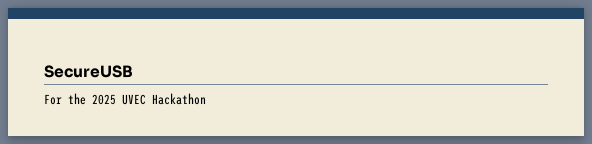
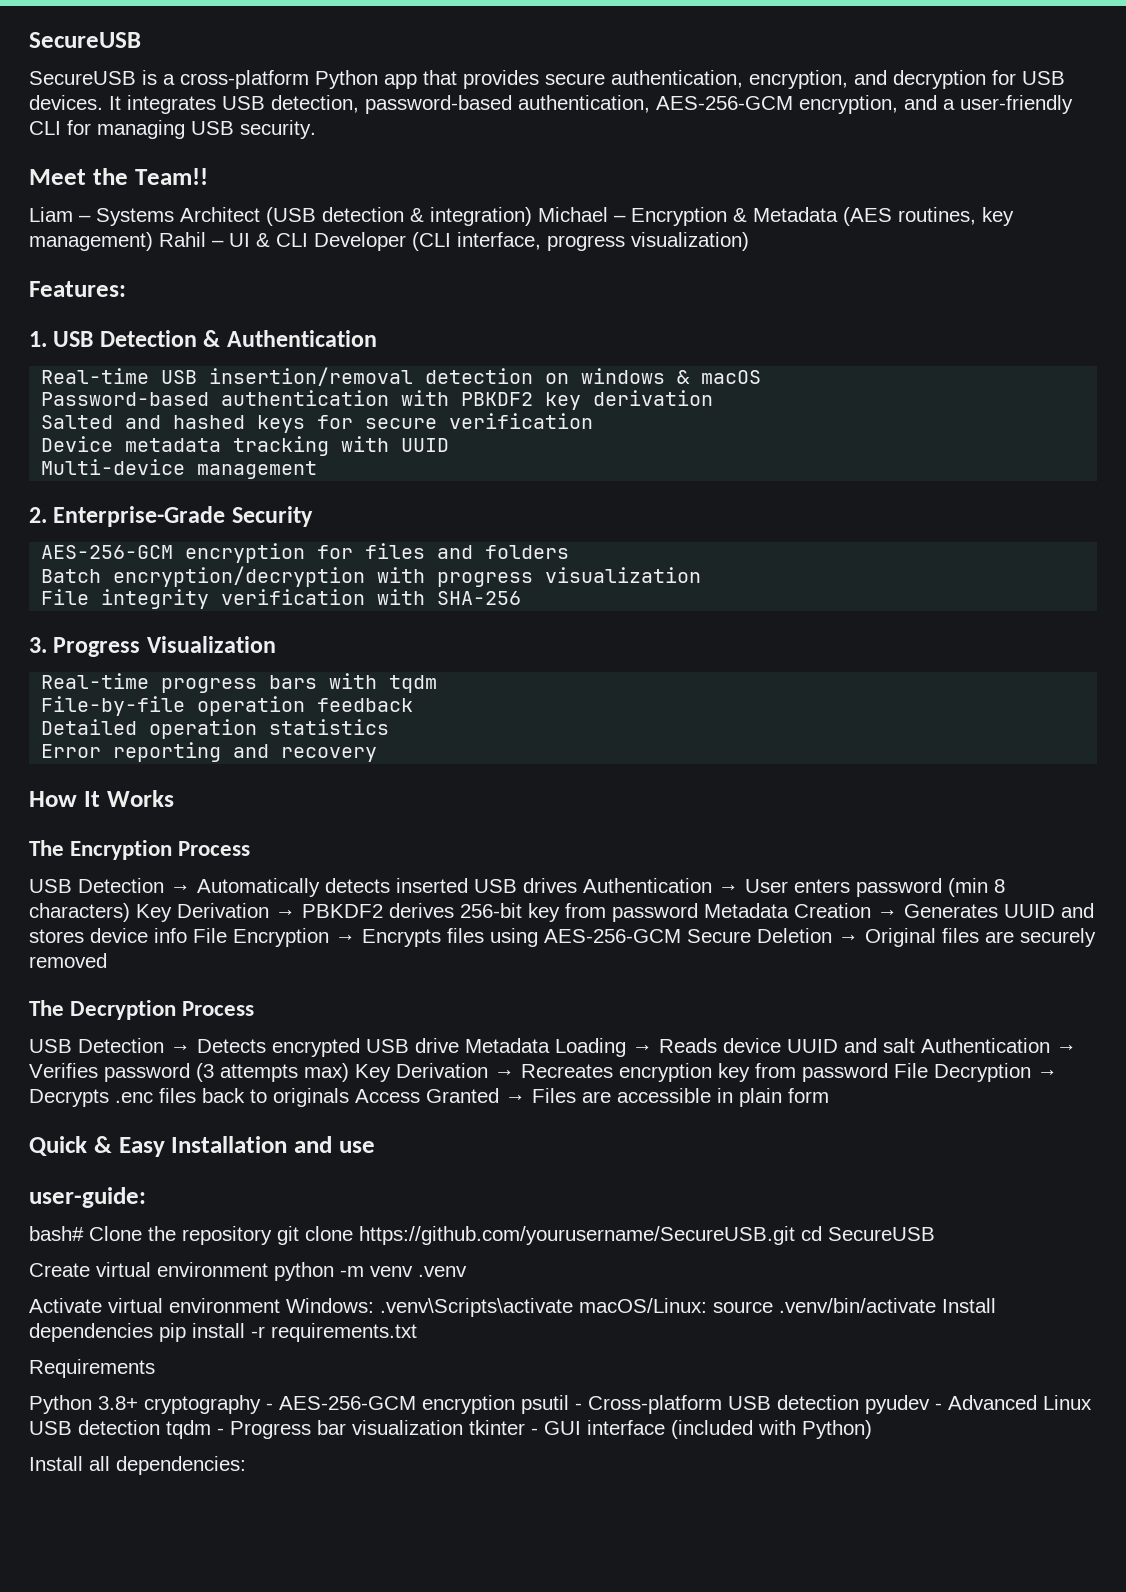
[44,65,133,78] [44,93,206,105] SecureUSB // For the 2025 UVEC Hackathon -> [29,32,141,48] [29,70,1065,89] [29,95,1073,114] [29,120,316,139] [29,168,208,185] [29,207,1014,226] [29,232,749,251] [29,281,126,297] [29,330,377,347] [41,367,762,386] [41,390,714,410] [41,413,594,433] [41,436,450,456] [41,459,318,479] [29,506,313,527] [41,543,570,563] [41,566,702,587] [41,589,522,609] [29,636,276,657] [41,673,438,693] [41,696,414,716] [41,719,390,739] [41,742,378,762] [29,790,174,807] [29,840,251,860] [29,878,1005,897] [29,903,1094,922] [29,928,1096,947] [29,953,107,968] [29,1000,255,1020] [29,1038,1077,1057] [29,1063,1058,1082] [29,1088,829,1107] [29,1136,375,1157] [29,1187,146,1208] [29,1226,935,1245] [29,1262,467,1281] [29,1298,996,1317] [29,1323,417,1342] [29,1359,155,1378] [29,1395,1092,1414] [29,1420,872,1439] [29,1456,246,1475] SecureUSB // SecureUSB is a cross-platform Python app that provides secure authentication, encryption, and decryption for USB devices. It integrates USB detection, password-based authentication, AES-256-GCM encryption, and a user-friendly CLI for managing USB security. // Meet the Team!! // Liam – Systems Architect (USB detection & integration) Michael – Encryption & Metadata (AES routines, key management) Rahil – UI & CLI Developer (CLI interface, progress visualization) // Features: // 1. USB Detection & Authentication // Real-time USB insertion/removal detection on windows & macOS // Password-based authentication with PBKDF2 key derivation // Salted and hashed keys for secure verification // Device metadata tracking with UUID // Multi-device management // 2. Enterprise-Grade Security // AES-256-GCM encryption for files and folders // Batch encryption/decryption with progress visualization // File integrity verification with SHA-256 // 3. Progress Visualization // Real-time progress bars with tqdm // File-by-file operation feedback // Detailed operation statistics // Error reporting and recovery // How It Works // The Encryption Process // USB Detection → Automatically detects inserted USB drives Authentication → User enters password (min 8 characters) Key Derivation → PBKDF2 derives 256-bit key from password Metadata Creation → Generates UUID and stores device info File Encryption → Encrypts files using AES-256-GCM Secure Deletion → Original files are securely removed // The Decryption Process // USB Detection → Detects encrypted USB drive Metadata Loading → Reads device UUID and salt Authentication → Verifies password (3 attempts max) Key Derivation → Recreates encryption key from password File Decryption → Decrypts .enc files back to originals Access Granted → Files are accessible in plain form // Quick & Easy Installation and use // user-guide: // bash# Clone the repository git clone https://github.com/yourusername/SecureUSB.git cd SecureUSB // Create virtual environment python -m venv .venv // Activate virtual environment Windows: .venv\Scripts\activate macOS/Linux: source .venv/bin/activate Install dependencies pip install -r requirements.txt // Requirements // Python 3.8+ cryptography - AES-256-GCM encryption psutil - Cross-platform USB detection pyudev - Advanced Linux USB detection tqdm - Progress bar visualization tkinter - GUI interface (included with Python) // Install all dependencies:

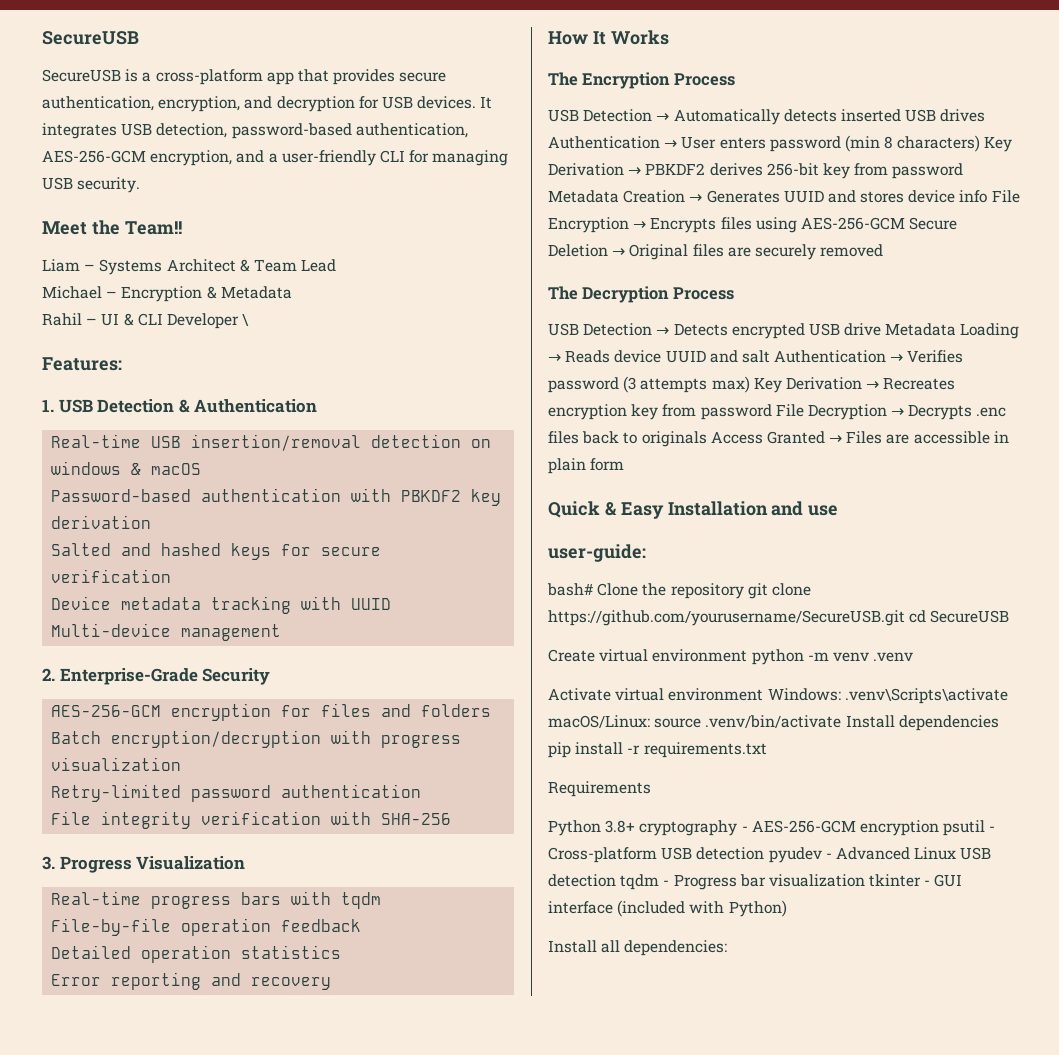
[315,70,378,89] Python -> (263, 77) none
[266,207,532,226] (USB detection & integration) -> [239,259,337,272] & Team Lead //
[843,207,1014,226] [29,232,153,251] (AES routines, key management) -> (292, 292) //
[412,232,749,251] (CLI interface, progress visualization) -> [242,313,250,326] \
(702, 575) none -> [51,784,422,802] // Retry-limited password authentication

